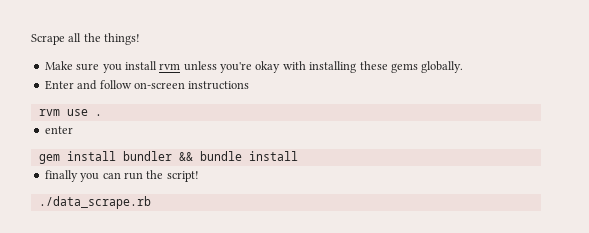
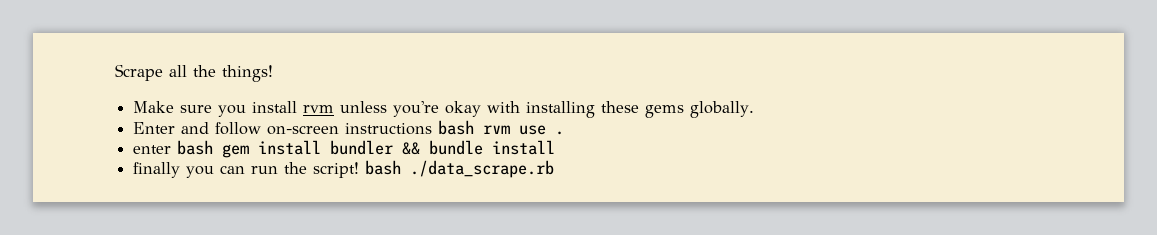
(250, 85) // -> [438,120,475,135] bash
(73, 130) // -> [177,140,214,155] bash
(199, 176) // -> [365,160,402,175] bash

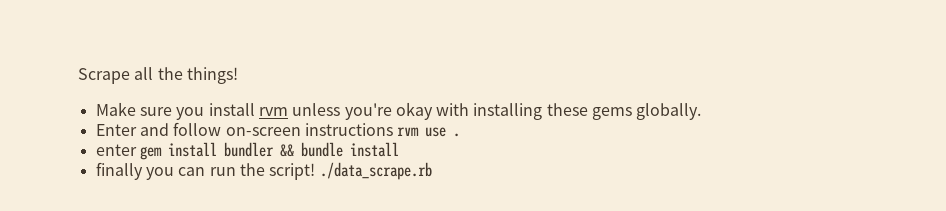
[438,120,475,135] bash -> (393, 129) none
[177,140,214,155] bash -> (137, 150) none
[365,160,402,175] bash -> (316, 171) none

